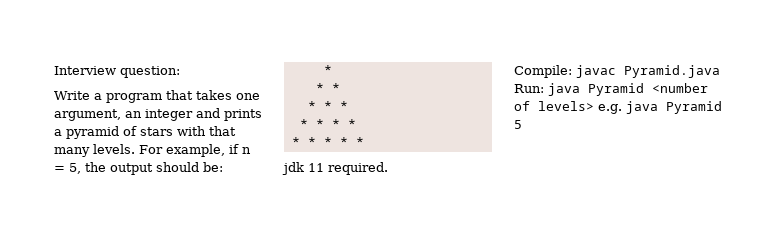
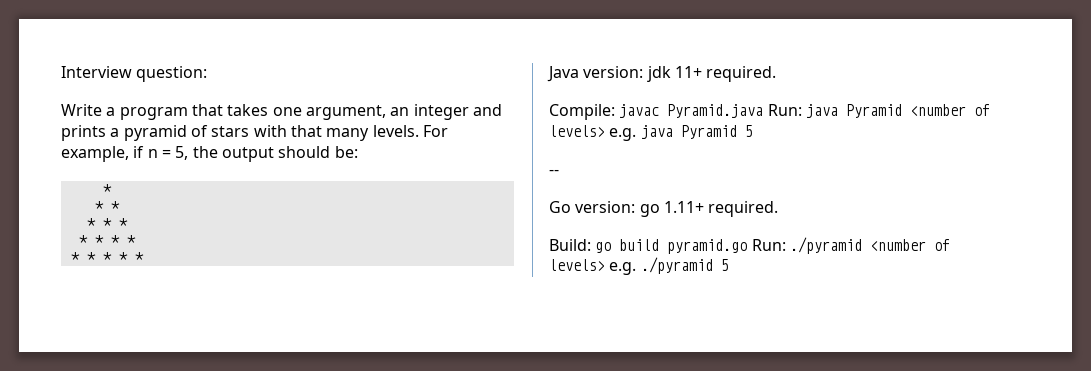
[282,162,324,175] jdk 11 -> [547,66,702,82] Java version: jdk 11+
(522, 124) none -> [549,169,559,175] [549,201,779,217] [549,237,950,254] [549,257,729,275] // -- // Go version: go 1.11+ required. // Build: go build pyramid.go Run: ./pyramid <number of levels> e.g. ./pyramid 5

